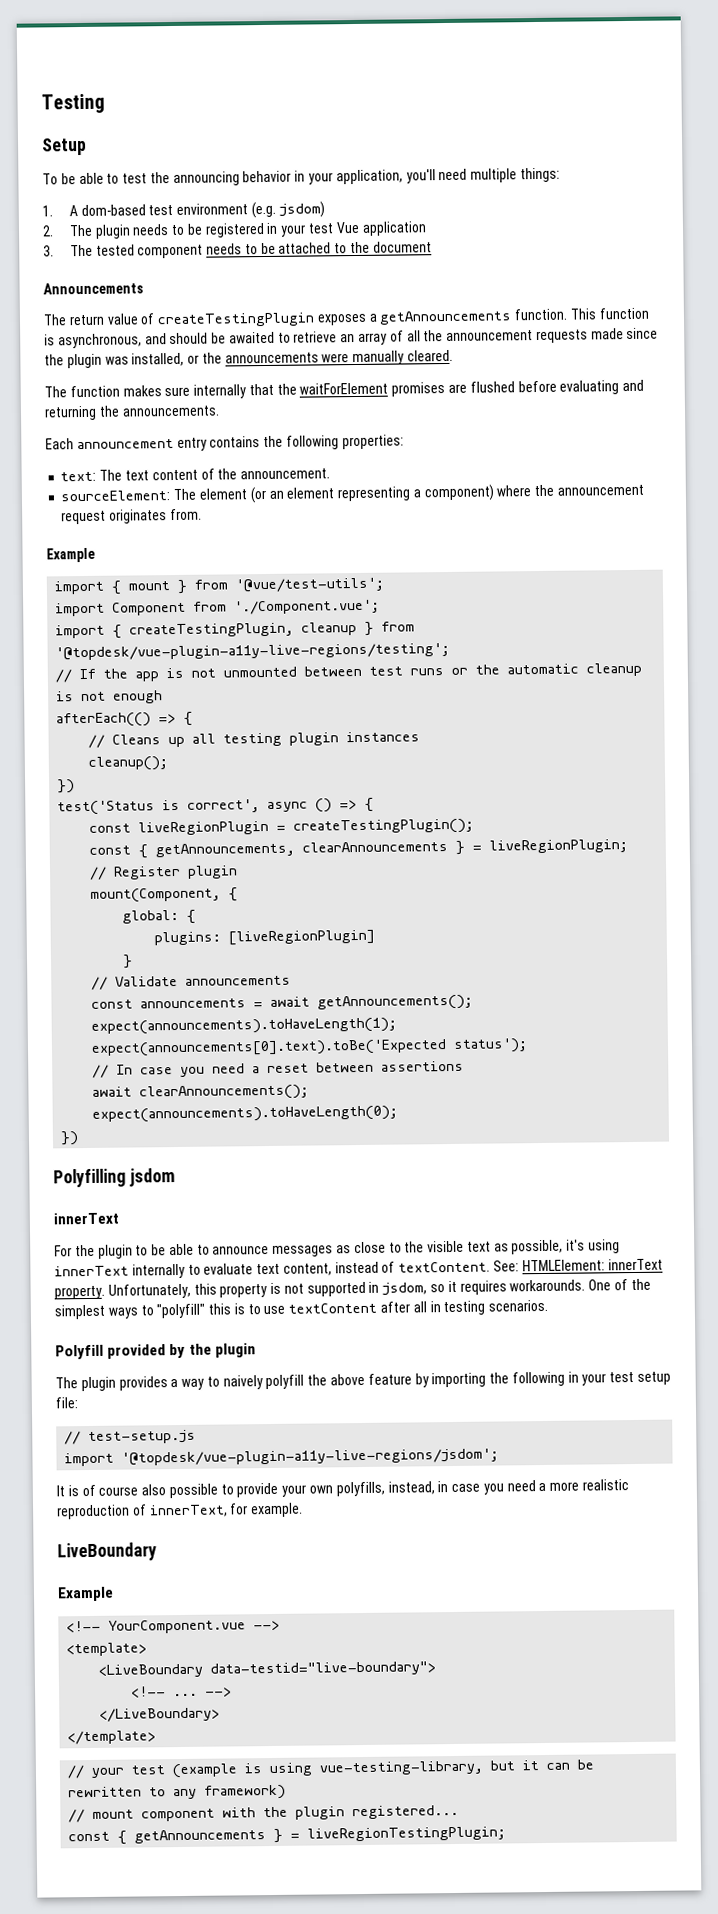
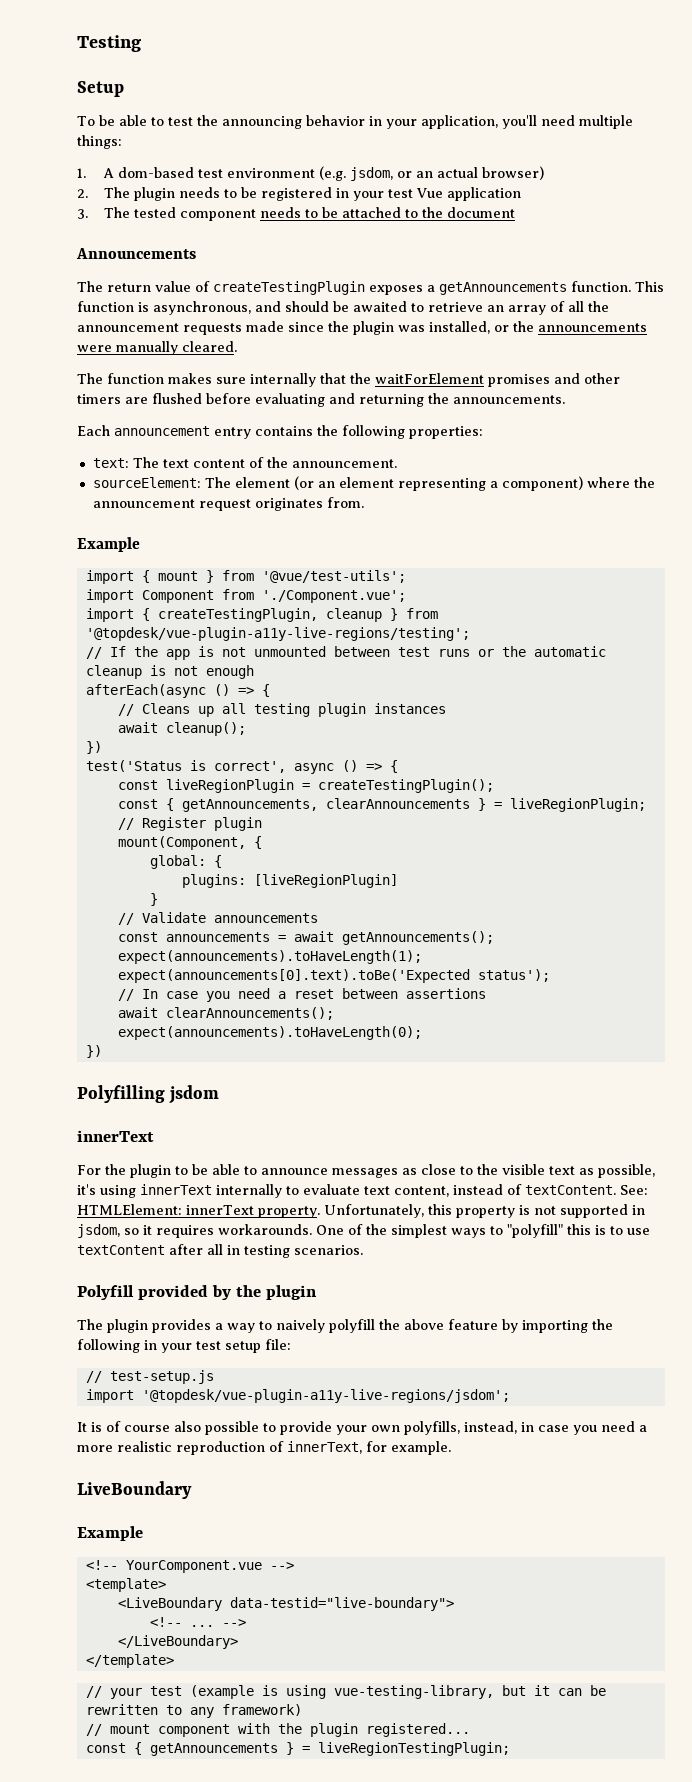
[278,201,325,218] jsdom) -> [349,166,544,181] jsdom, or an actual browser)
(446, 389) none -> [554,373,620,384] [77,394,121,404] and other timers
[56,712,152,728] afterEach(() -> [85,684,230,698] afterEach(async ()
(421, 737) none -> [117,722,158,733] await

